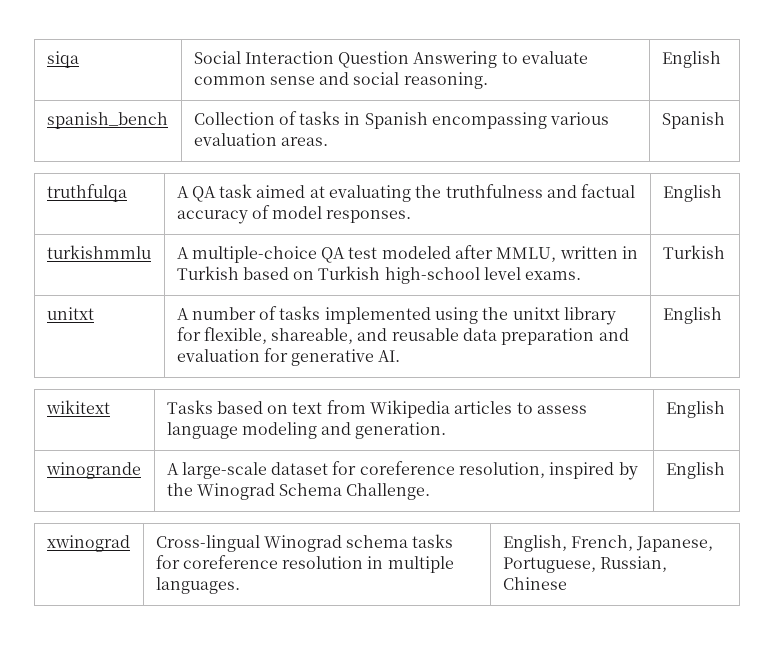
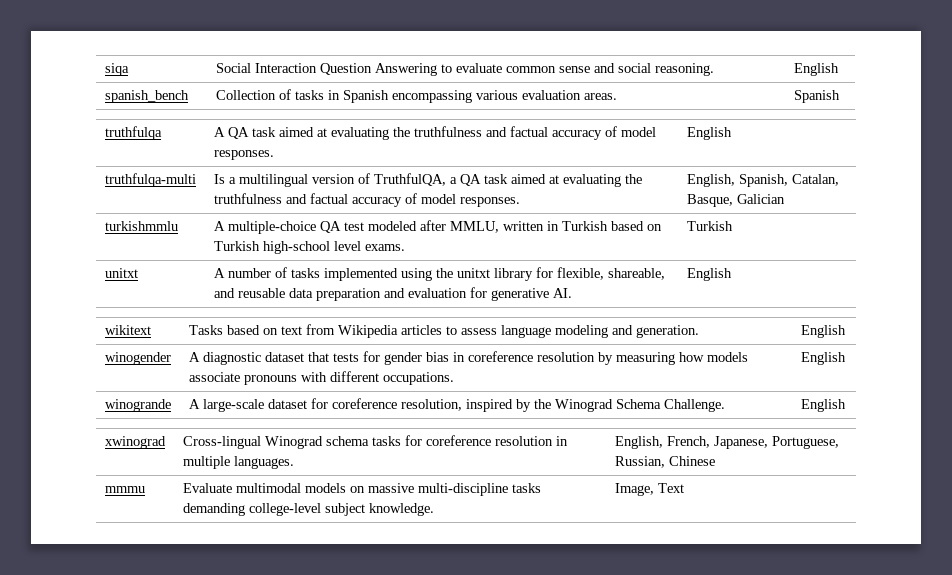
(722, 193) none -> [104,173,196,187] [213,173,642,187] [213,193,520,207] [686,174,839,187] [686,194,785,207] // truthfulqa-multi | Is a multilingual version of TruthfulQA, a QA task aimed at evaluating the truthfulness and factual accuracy of model responses. | English, Spanish, Catalan, Basque, Galician
(725, 409) none -> [104,352,171,365] [188,351,748,365] [188,371,454,385] [800,352,846,365] // winogender | A diagnostic dataset that tests for gender bias in coreference resolution by measuring how models associate pronouns with different occupations. | English
(567, 583) none -> [104,486,145,493] [182,483,541,496] [182,503,434,516] [614,483,684,496] // mmmu | Evaluate multimodal models on massive multi-discipline tasks demanding college-level subject knowledge. | Image, Text

